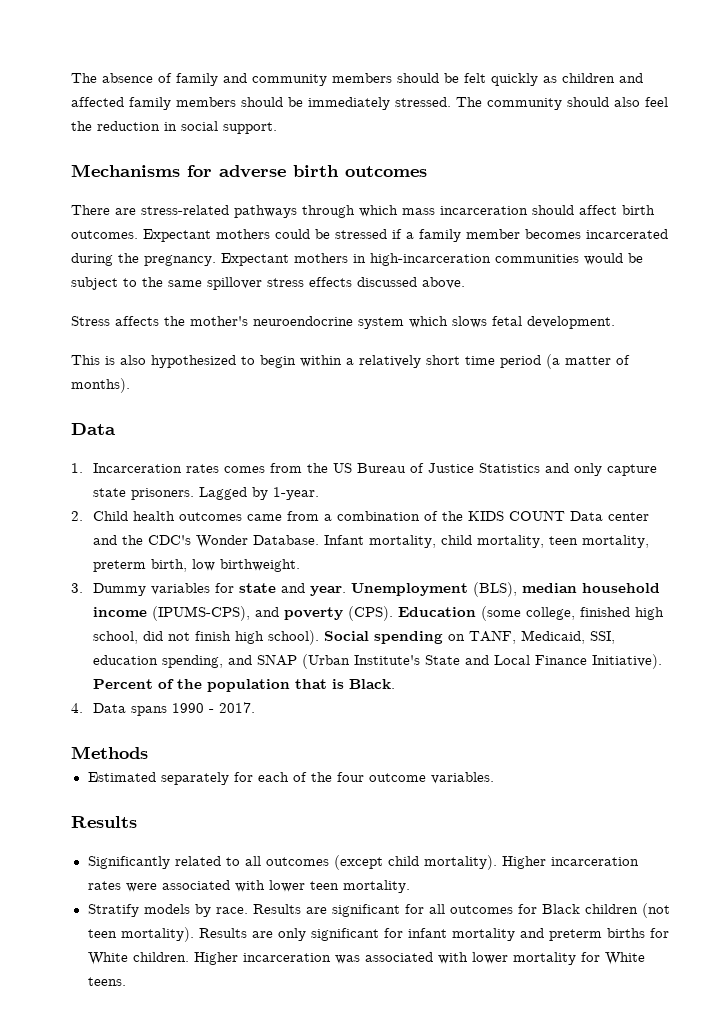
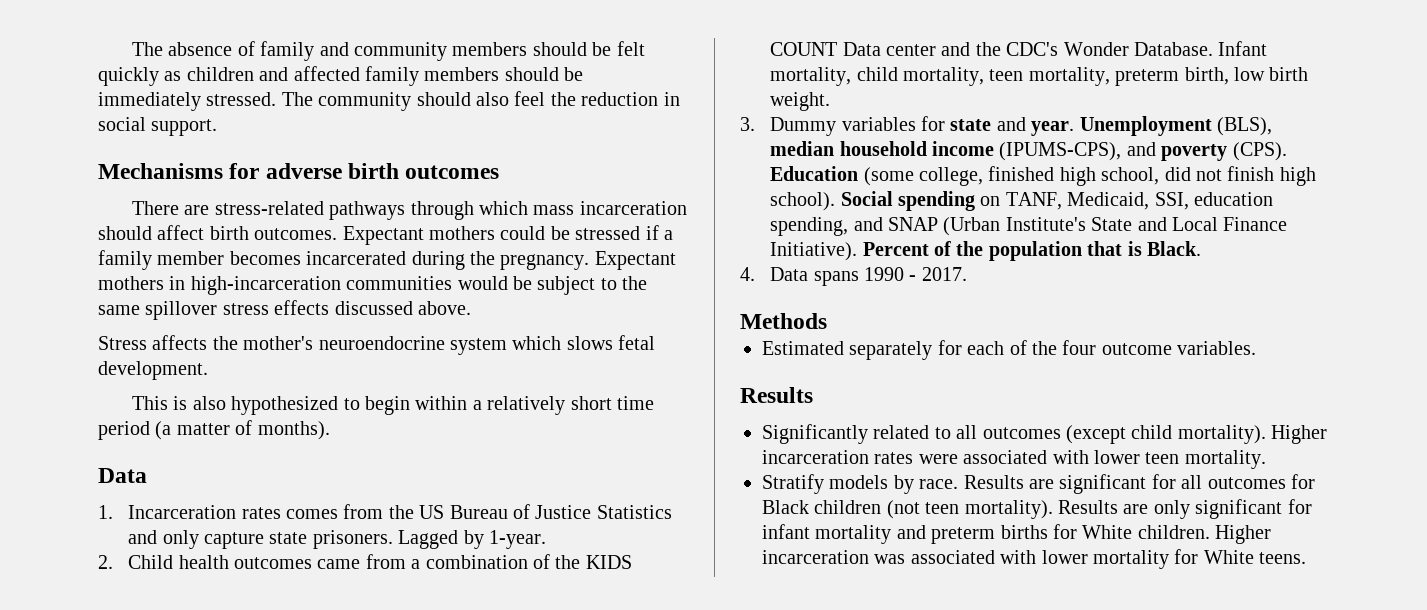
[219,559,300,572] birthweight. -> [1269,67,1309,81] [770,92,831,111] birth weight.

